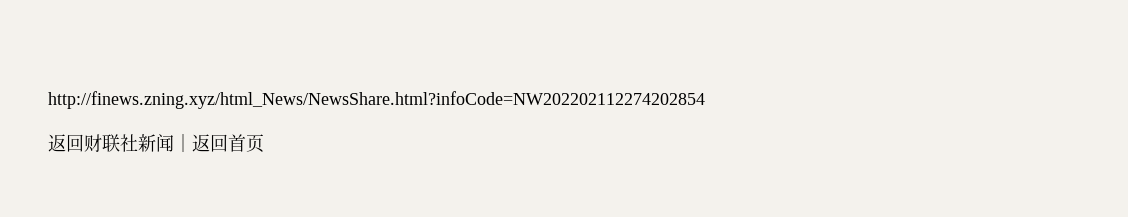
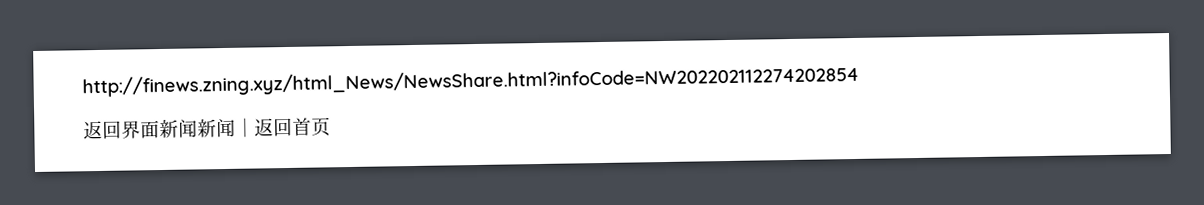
[84,134,138,152] 财联社 -> [121,119,198,139] 界面新闻

